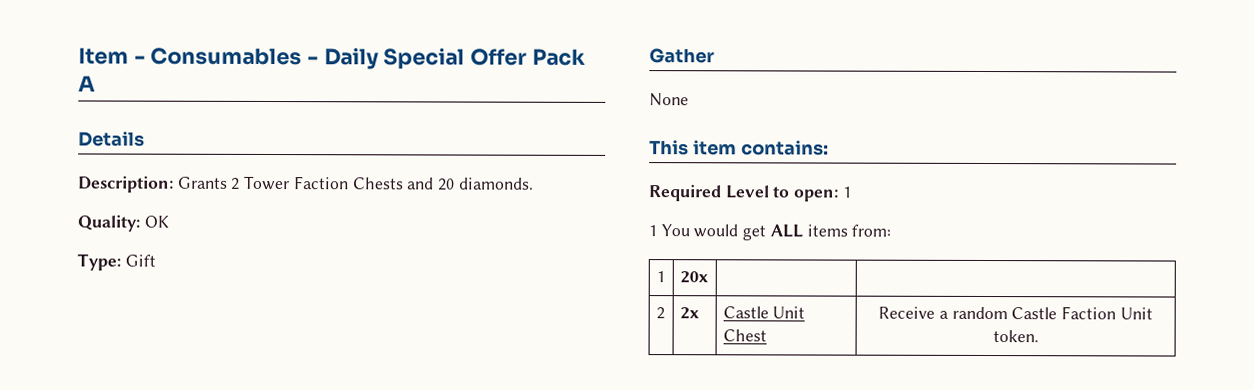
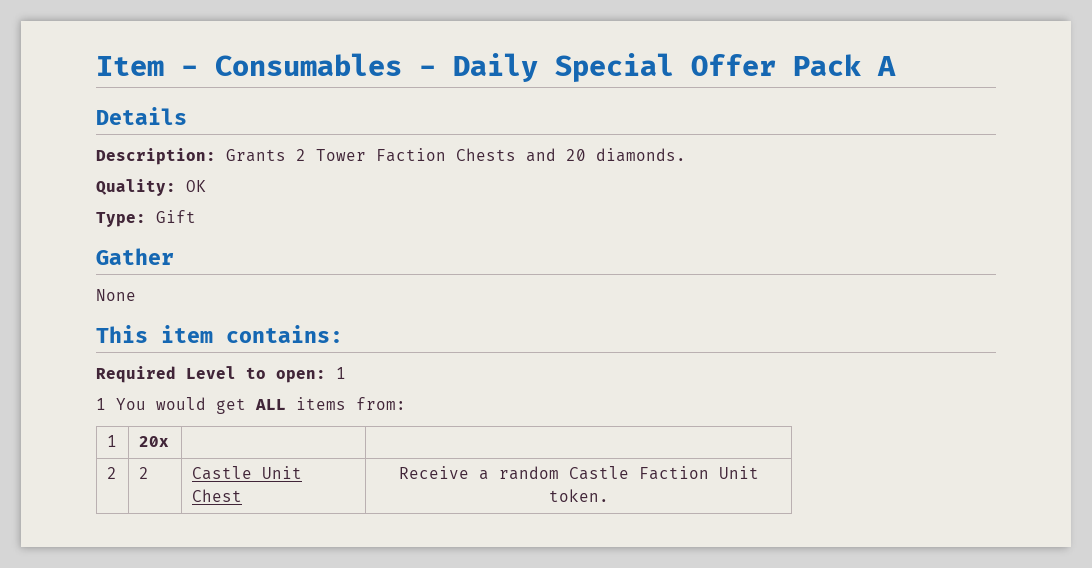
[679,307,699,320] 2x -> [138,467,149,479] 2

